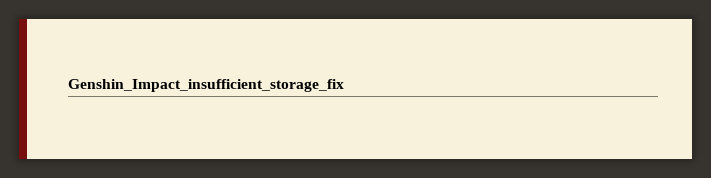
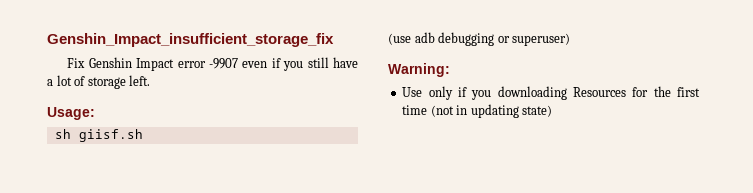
(344, 85) none -> [67,57,358,71] [47,75,151,89] [47,107,95,120] [54,129,143,142] [388,32,571,46] [388,63,450,77] [402,86,700,100] [402,104,553,118] // Fix Genshin Impact error -9907 even if you still have a lot of storage left. // Usage: // sh giisf.sh // (use adb debugging or superuser) // Warning: // Use only if you downloading Resources for the first time (not in updating state)

